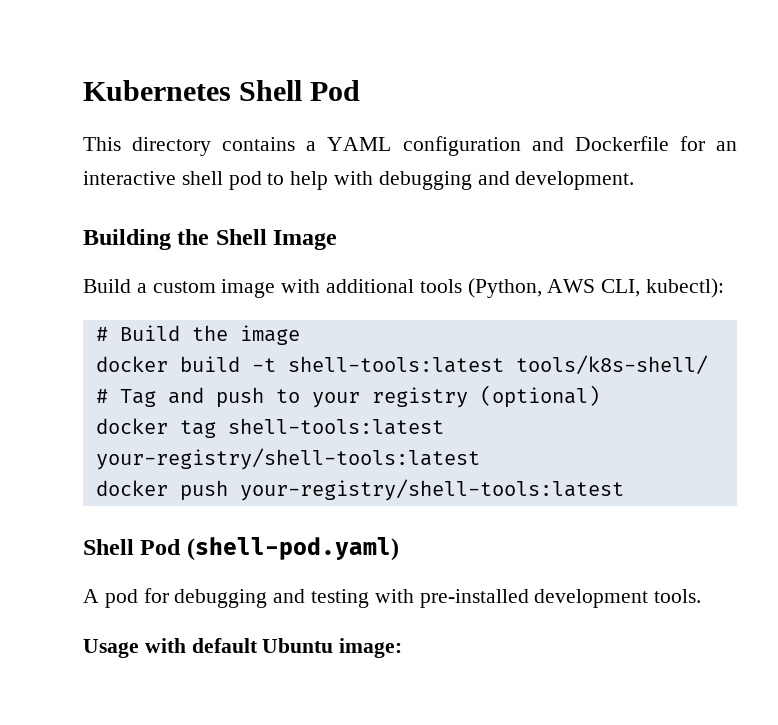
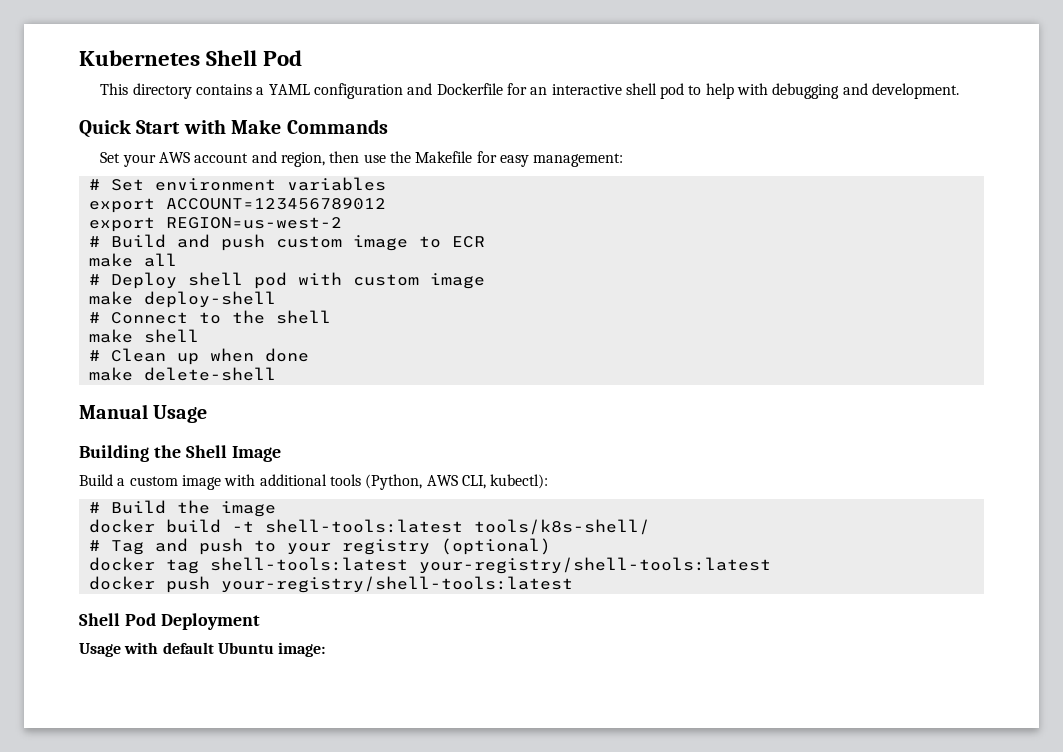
(635, 180) none -> [79,119,388,138] [100,151,624,167] [88,177,386,191] [88,198,386,213] [88,217,342,232] [88,234,485,251] [88,253,177,267] [88,272,485,289] [88,291,276,308] [88,310,331,324] [88,329,199,343] [88,348,309,365] [88,367,276,381] [79,404,208,423] // Quick Start with Make Commands // Set your AWS account and region, then use the Makefile for easy management: // # Set environment variables // export ACCOUNT=123456789012 // export REGION=us-west-2 // # Build and push custom image to ECR // make all // # Deploy shell pod with custom image // make deploy-shell // # Connect to the shell // make shell // # Clean up when done // make delete-shell // Manual Usage
[186,537,399,561] [83,588,702,608] (shell-pod.yaml) // A pod for debugging and testing with pre-installed development tools. -> [160,613,260,630] Deployment

